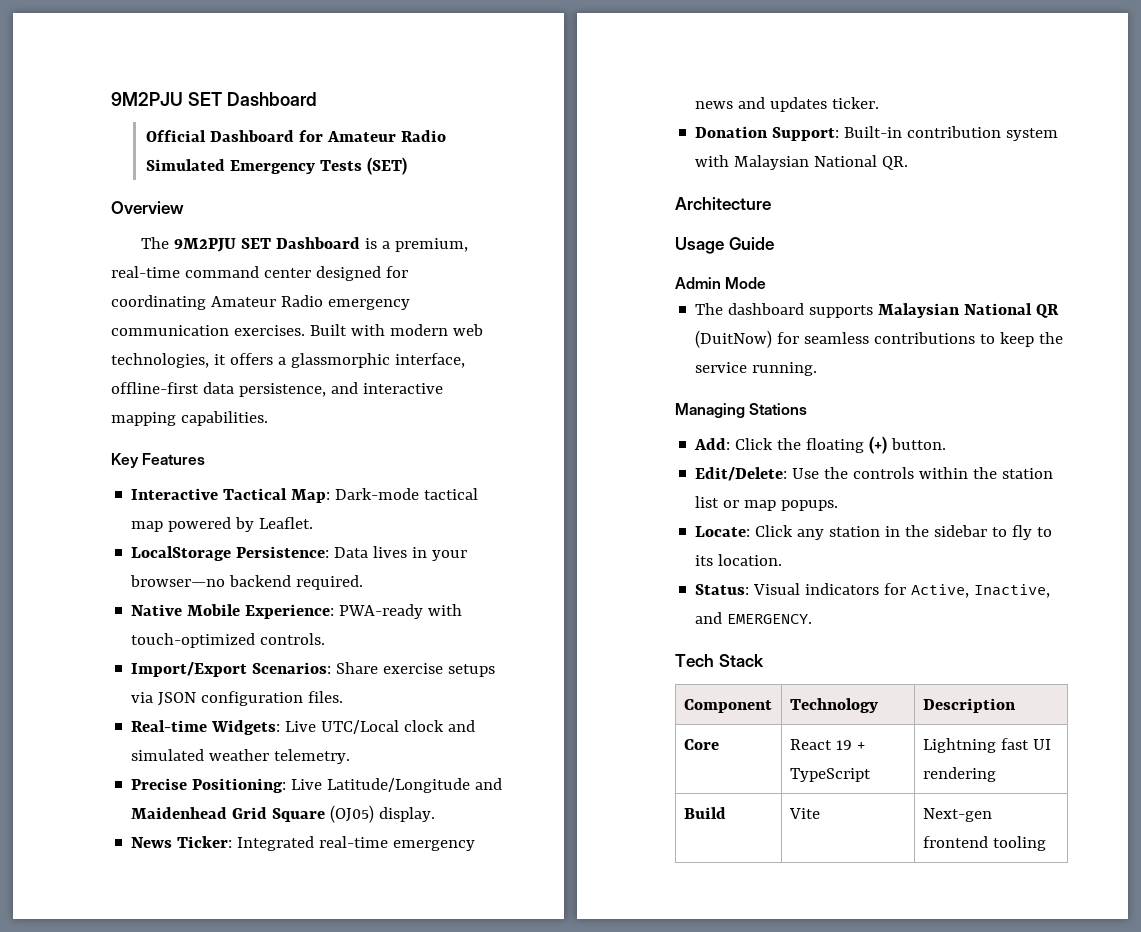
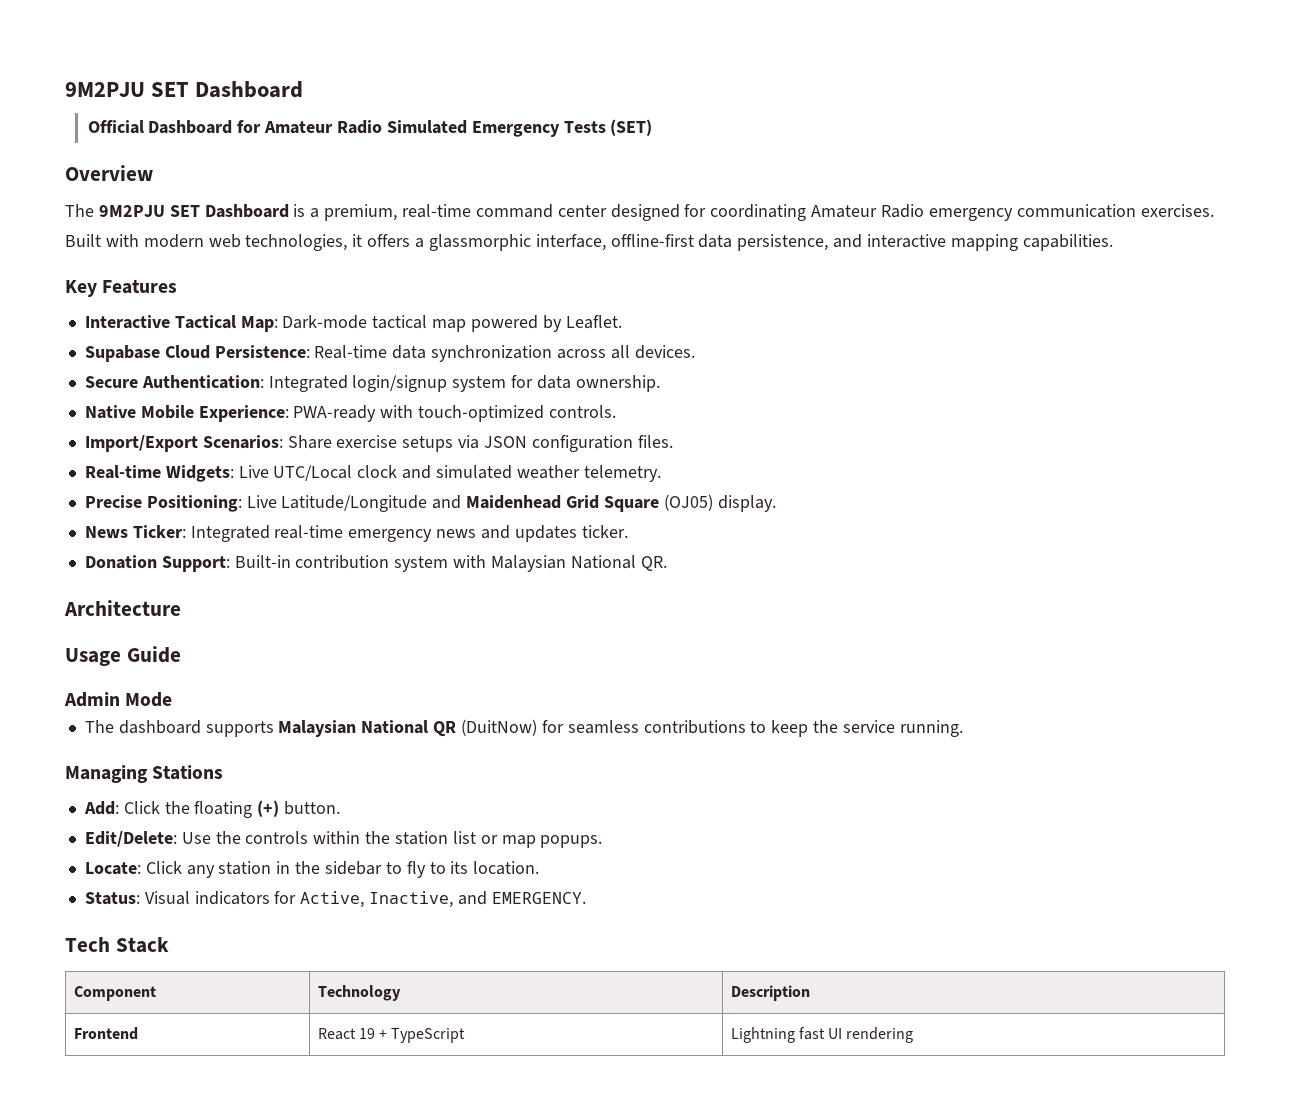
[131,546,468,561] [130,575,364,590] LocalStorage Persistence: Data lives in your browser—no backend required. -> [84,345,695,362] [84,375,660,392] Supabase Cloud Persistence: Real-time data synchronization across all devices. // Secure Authentication: Integrated login/signup system for data ownership.
[683,739,719,750] Core -> [73,1027,138,1040] Frontend
[683,807,726,819] [788,808,820,819] [922,808,992,822] [922,836,1046,851] // Build | Vite | Next-gen frontend tooling -> (914, 1035) none

